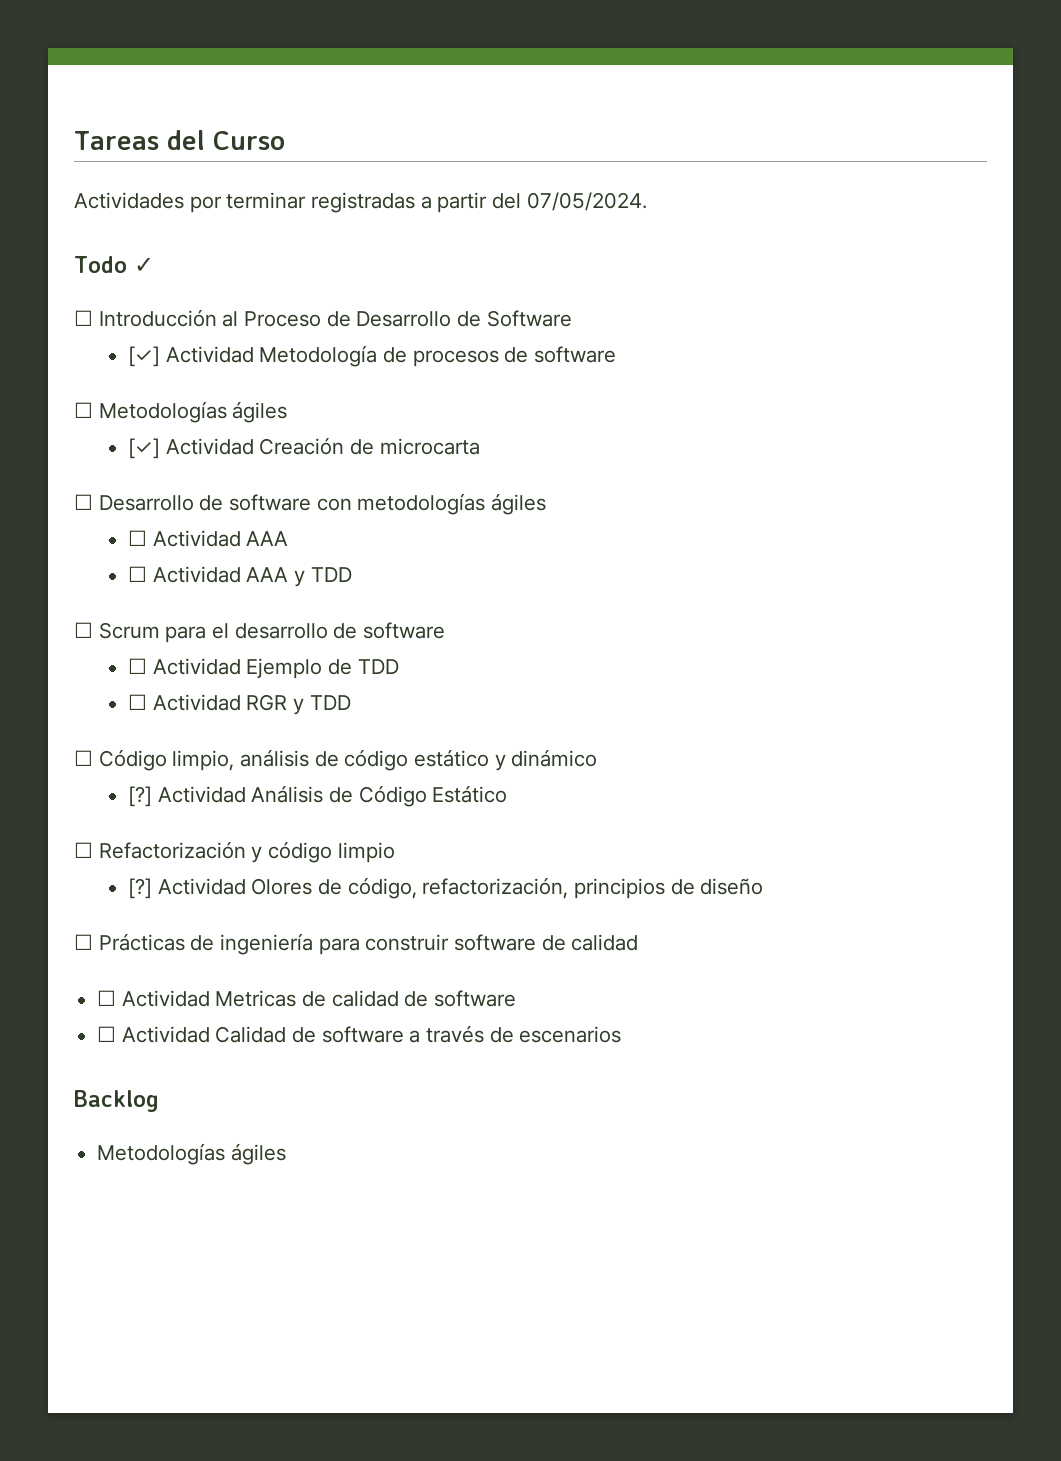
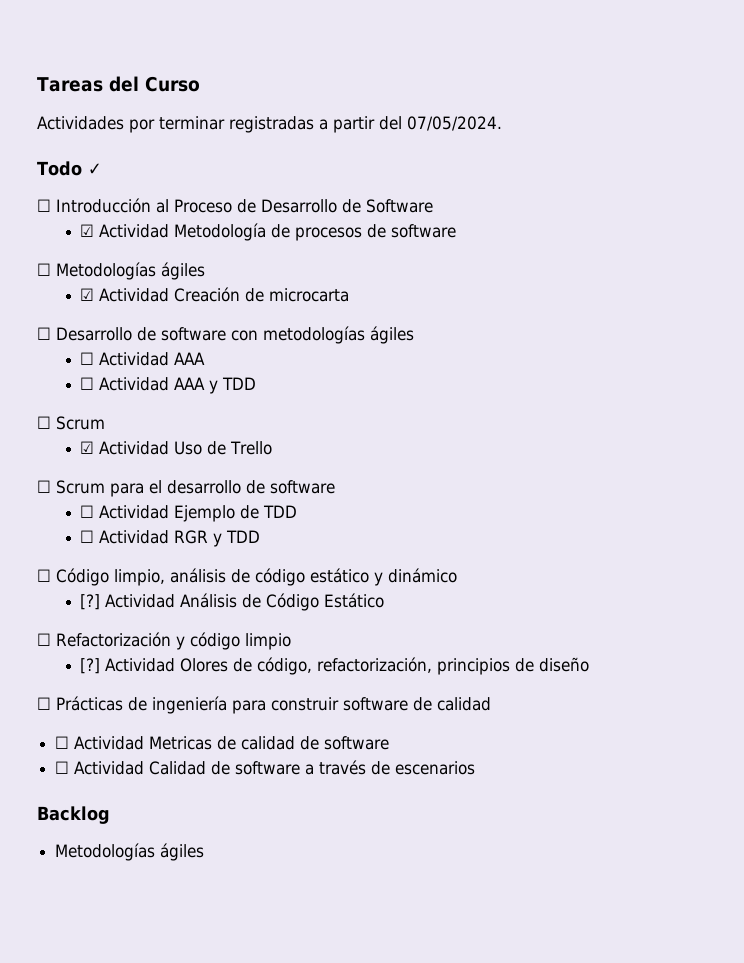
[128,346,161,367] [✓] -> [80,224,95,237] ☑
[128,438,161,459] [✓] -> [80,288,95,301] ☑
(160, 630) none -> [80,441,273,455] [37,480,105,494] // ☑ Actividad Uso de Trello // ☐ Scrum

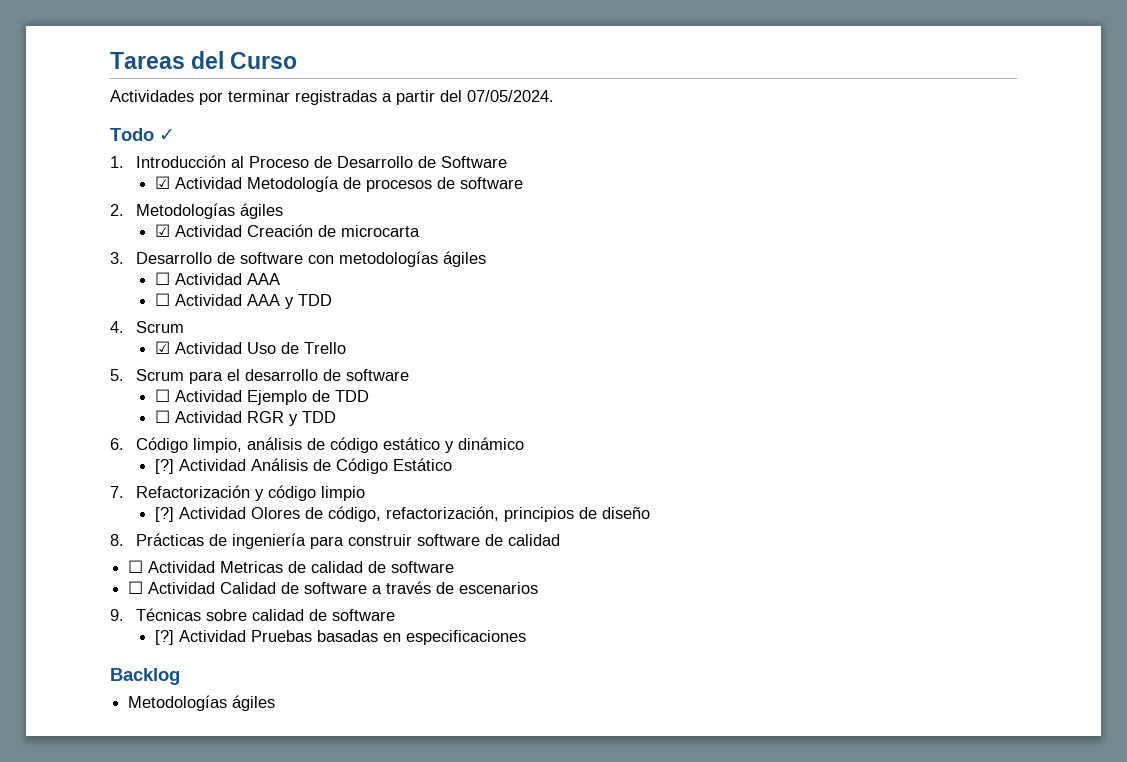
[37,199,51,212] ☐ -> [110,156,124,168] 1.
[37,263,51,276] ☐ -> [110,204,124,216] 2.
[37,327,51,340] ☐ -> [110,252,124,264] 3.
[37,416,51,429] ☐ -> [110,321,124,333] 4.
[37,480,51,493] ☐ -> [110,369,124,381] 5.
[37,569,51,582] ☐ -> [110,438,124,450] 6.
[37,633,51,646] ☐ -> [110,486,124,498] 7.
[37,697,51,710] ☐ -> [110,534,124,546] 8.
(476, 768) none -> [110,608,396,621] [154,630,526,645] // 9. Técnicas sobre calidad de software // [?] Actividad Pruebas basadas en especificaciones

